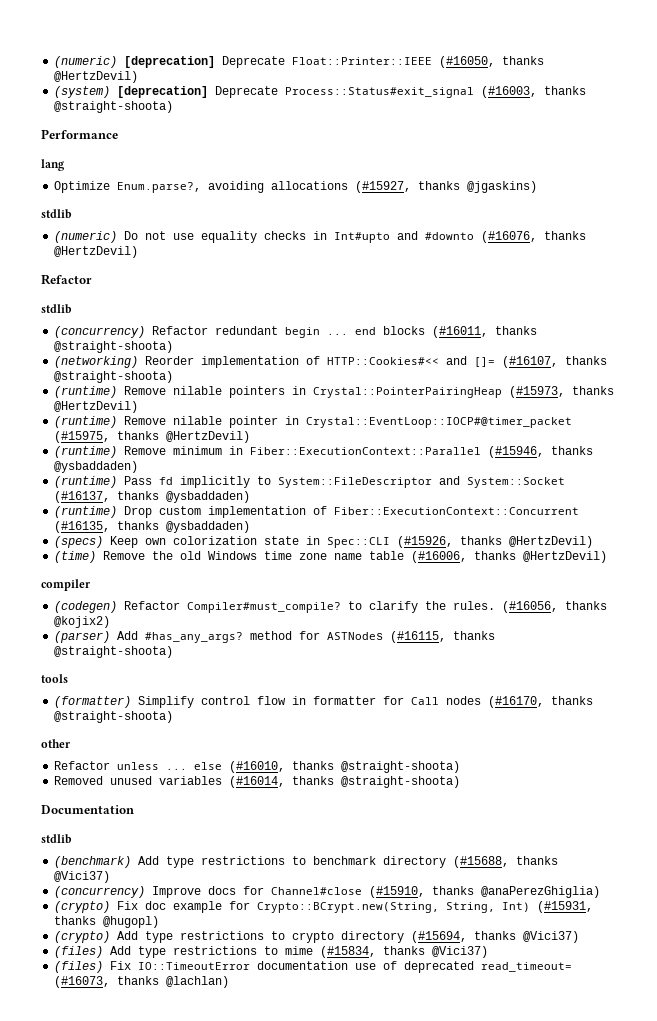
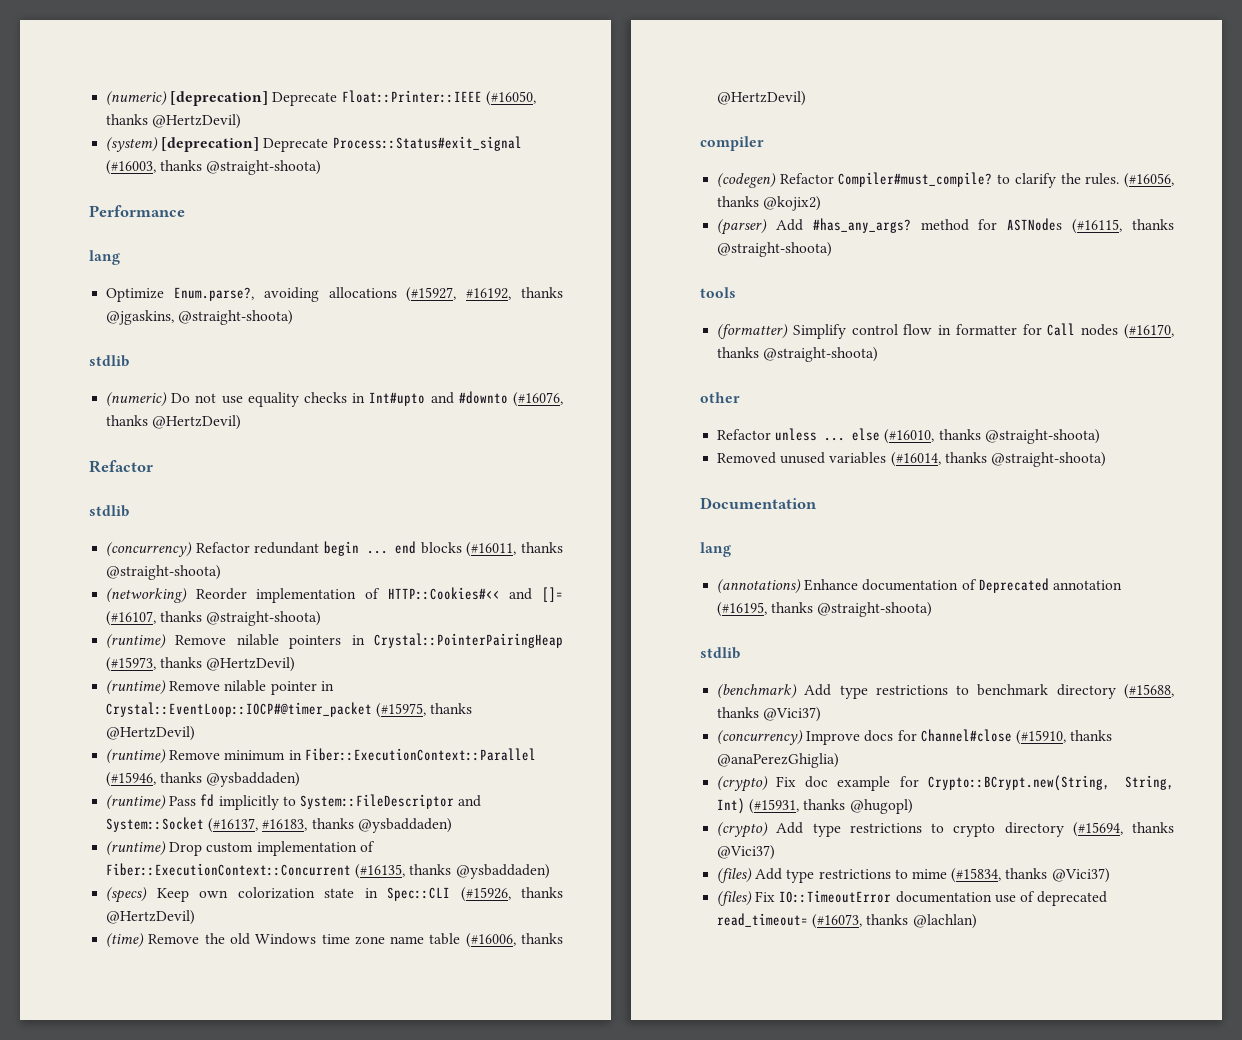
[418,181,538,193] thanks @jgaskins) -> [466,287,563,300] [106,310,294,325] #16192, thanks @jgaskins, @straight-shoota)
(111, 497) none -> [262,819,308,831] #16183,
(134, 809) none -> [700,542,731,557] [717,578,1122,594] [717,602,933,617] // lang // (annotations) Enhance documentation of Deprecated annotation (#16195, thanks @straight-shoota)

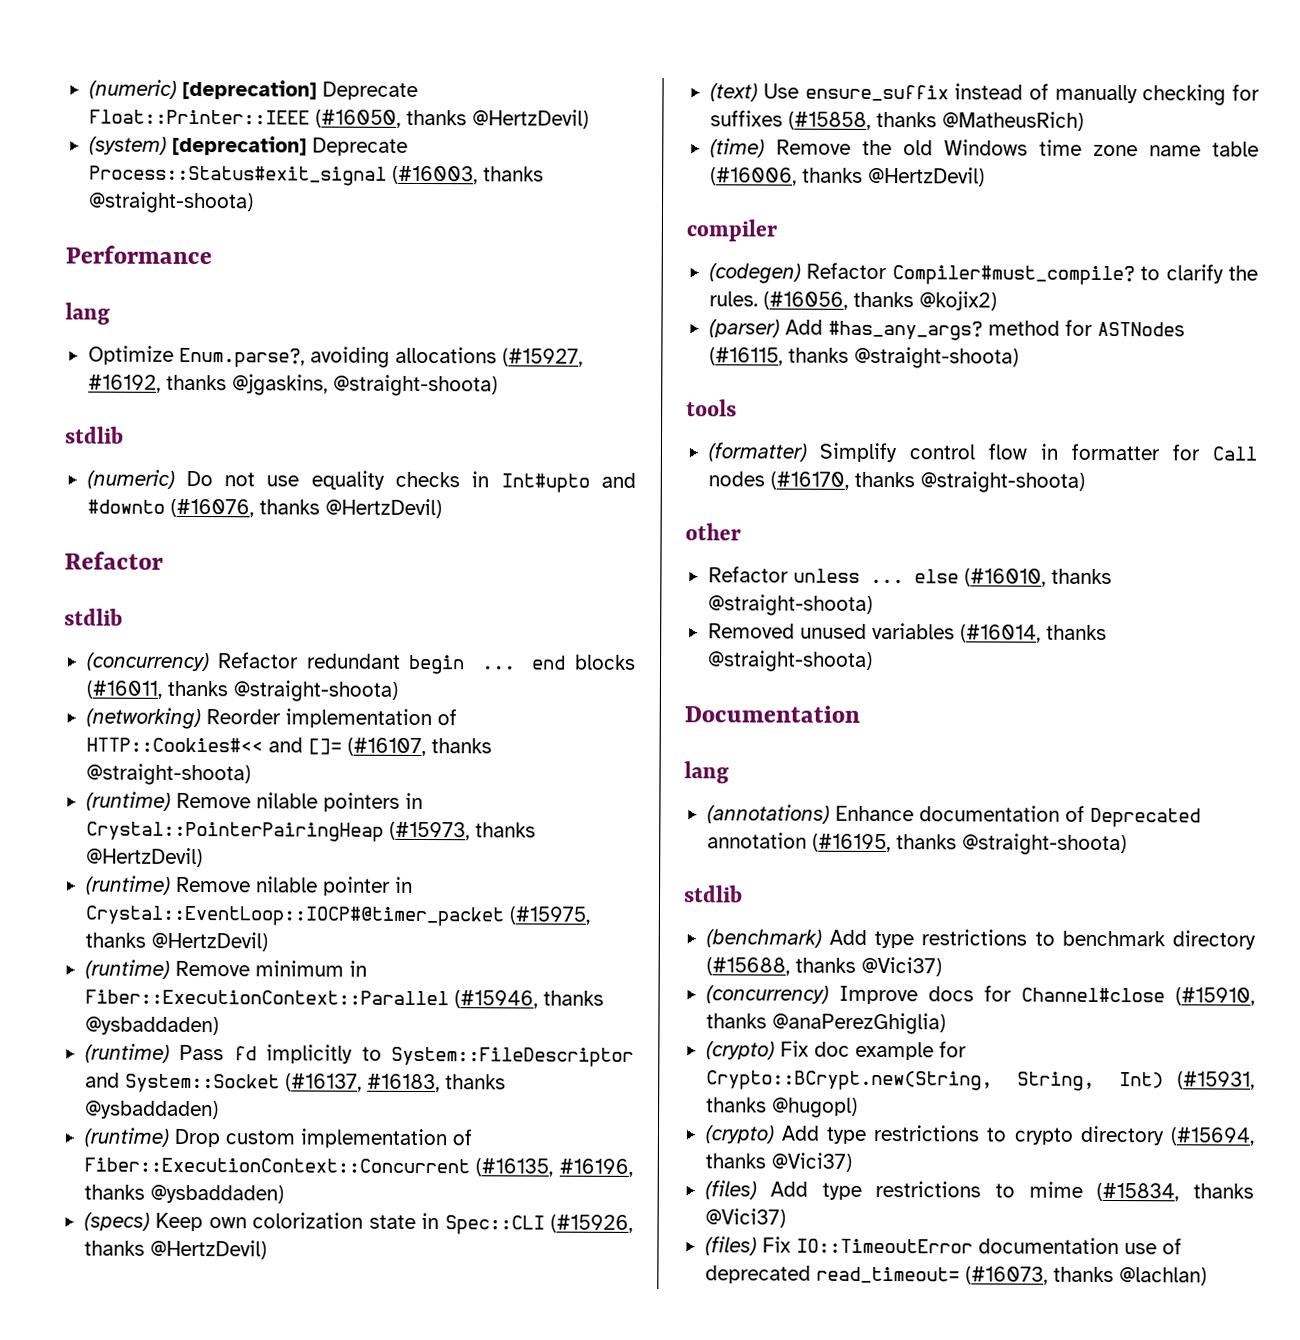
(406, 871) none -> [559,1158,633,1177] #16196,
(196, 917) none -> [709,83,1260,106] [709,110,1084,131] // (text) Use ensure_suffix instead of manually checking for suffixes (#15858, thanks @MatheusRich)

